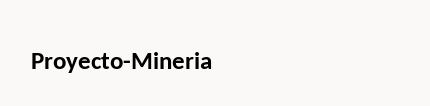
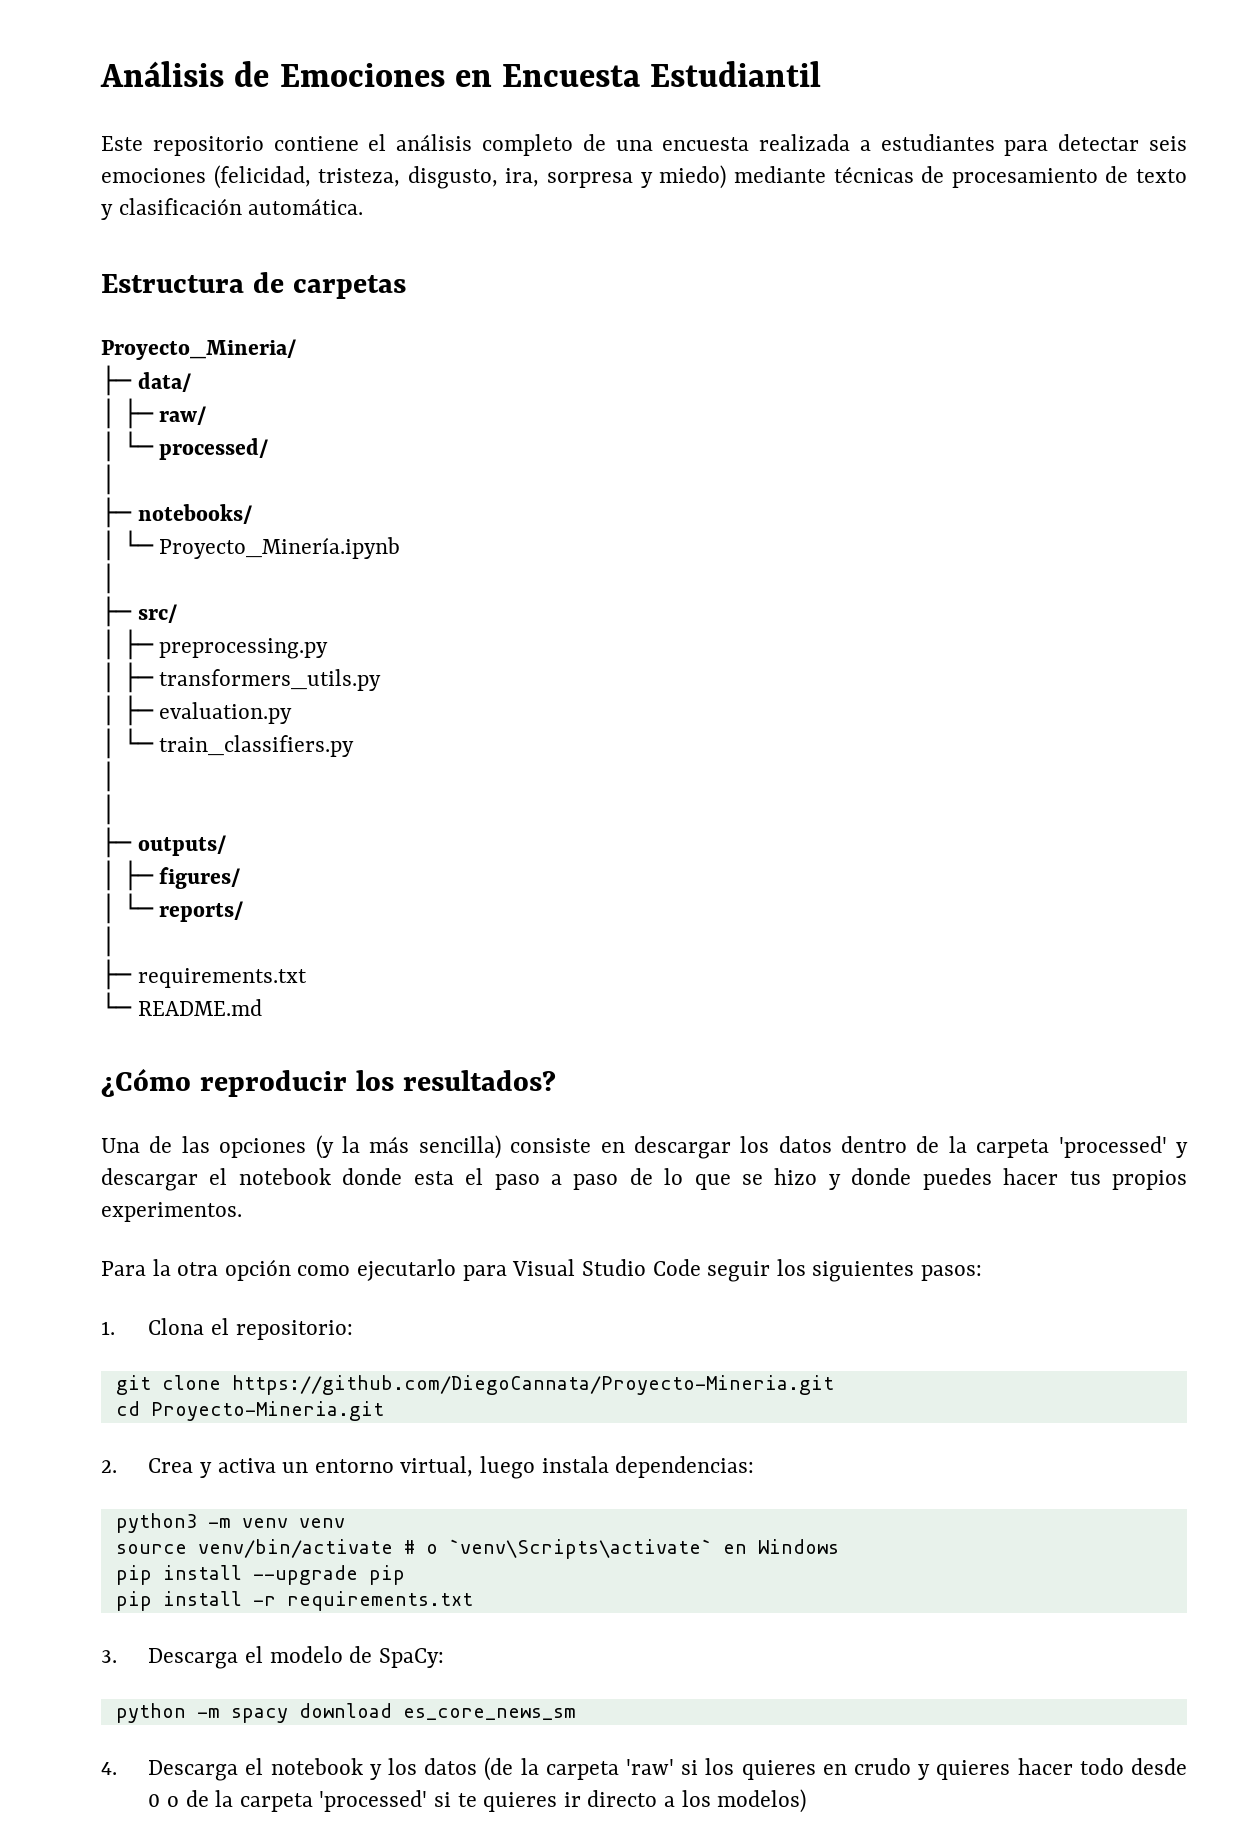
[31,52,212,73] Proyecto-Mineria -> [100,61,822,87] [101,134,1188,156] [101,165,1188,189] [101,198,364,220] [101,272,406,299] [101,339,296,360] [101,365,191,396] [101,398,207,429] [101,431,269,462] [101,464,116,495] [101,497,252,528] [101,530,401,561] [101,563,116,594] [101,596,177,627] [101,629,329,660] [101,662,382,693] [101,695,293,726] [101,728,355,759] [101,761,116,792] [101,794,116,825] [101,827,226,858] [101,860,241,891] [101,893,244,924] [101,926,116,957] [101,959,307,990] [101,992,262,1016] [101,1068,556,1098] [101,1135,1189,1159] [101,1168,1188,1191] [101,1202,242,1222] [101,1259,982,1282] [101,1318,353,1340] [115,1375,834,1395] [115,1401,384,1421] [101,1456,755,1479] [115,1513,345,1533] [115,1539,839,1559] [115,1565,405,1585] [115,1591,473,1611] [101,1646,444,1669] [115,1703,576,1723] [101,1757,1187,1781] [148,1789,807,1813] Análisis de Emociones en Encuesta Estudiantil // Este repositorio contiene el análisis completo de una encuesta realizada a estudiantes para detectar seis emociones (felicidad, tristeza, disgusto, ira, sorpresa y miedo) mediante técnicas de procesamiento de texto y clasificación automática. // Estructura de carpetas // Proyecto_Mineria/ // ├─ data/ // │ ├─ raw/ // │ └─ processed/ // │ // ├─ notebooks/ // │ └─ Proyecto_Minería.ipynb // │ // ├─ src/ // │ ├─ preprocessing.py // │ ├─ transformers_utils.py // │ ├─ evaluation.py // │ └─ train_classifiers.py // │ // │ // ├─ outputs/ // │ ├─ figures/ // │ └─ reports/ // │ // ├─ requirements.txt // └─ README.md // ¿Cómo reproducir los resultados? // Una de las opciones (y la más sencilla) consiste en descargar los datos dentro de la carpeta 'processed' y descargar el notebook donde esta el paso a paso de lo que se hizo y donde puedes hacer tus propios experimentos. // Para la otra opción como ejecutarlo para Visual Studio Code seguir los siguientes pasos: // 1. Clona el repositorio: // git clone https://github.com/DiegoCannata/Proyecto-Mineria.git // cd Proyecto-Mineria.git // 2. Crea y activa un entorno virtual, luego instala dependencias: // python3 -m venv venv // source venv/bin/activate # o `venv\Scripts\activate` en Windows // pip install --upgrade pip // pip install -r requirements.txt // 3. Descarga el modelo de SpaCy: // python -m spacy download es_core_news_sm // 4. Descarga el notebook y los datos (de la carpeta 'raw' si los quieres en crudo y quieres hacer todo desde 0 o de la carpeta 'processed' si te quieres ir directo a los modelos)

